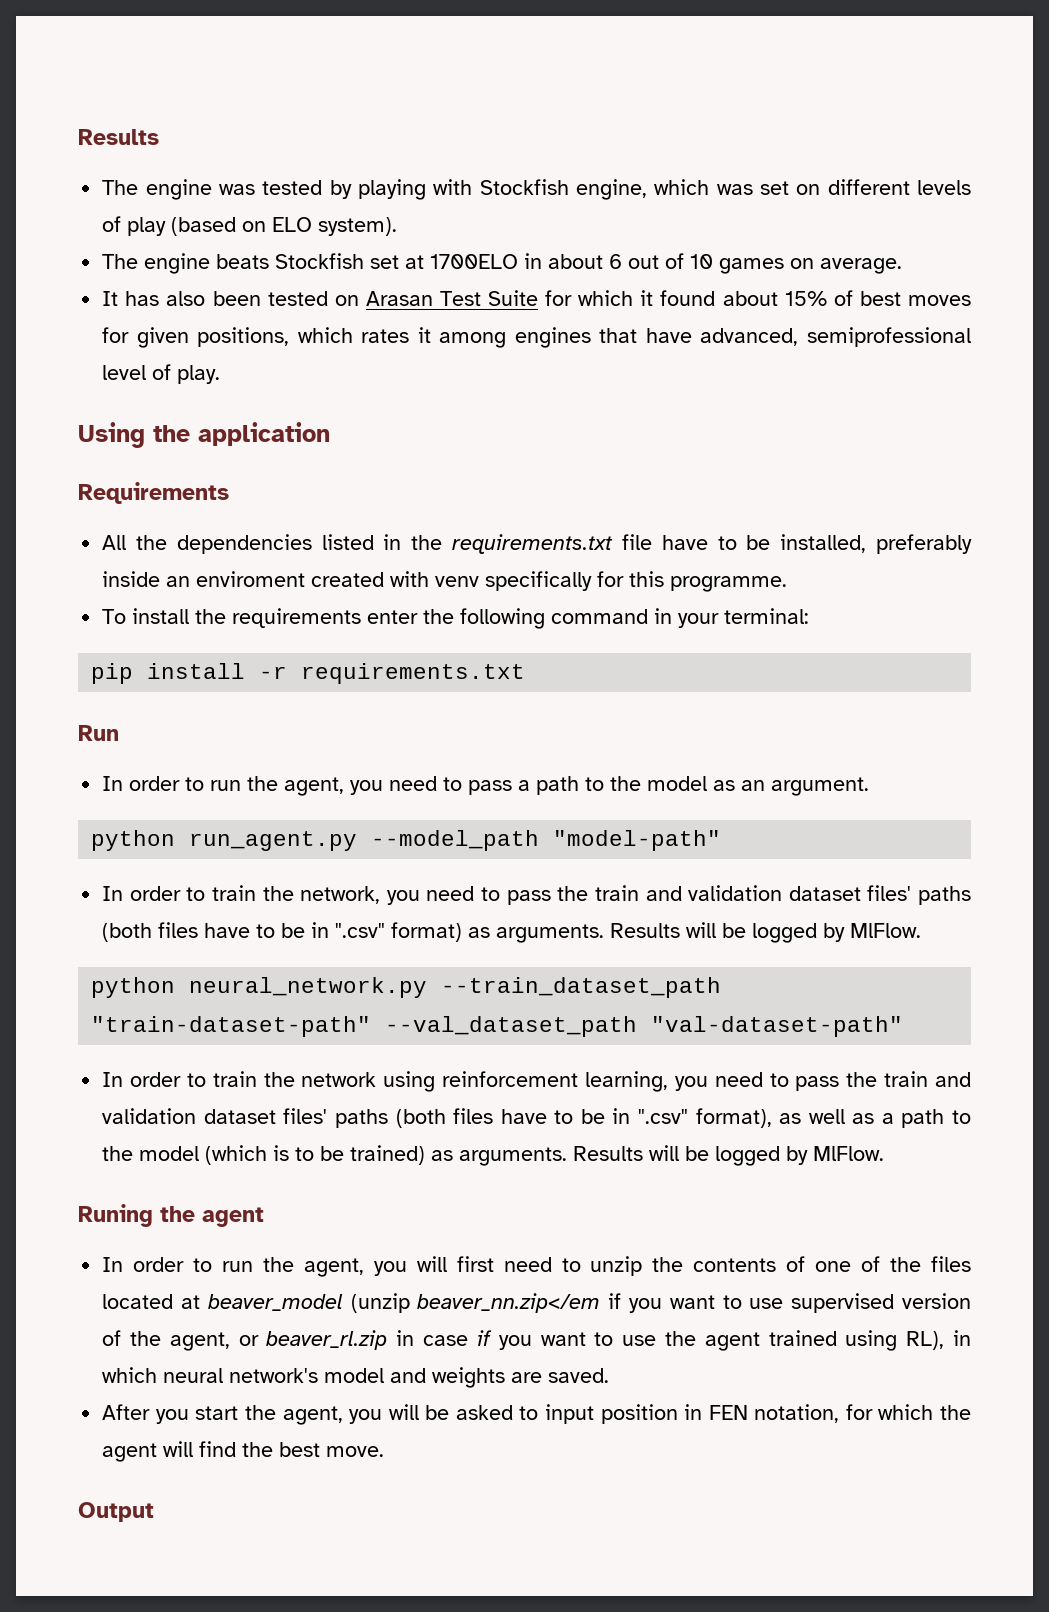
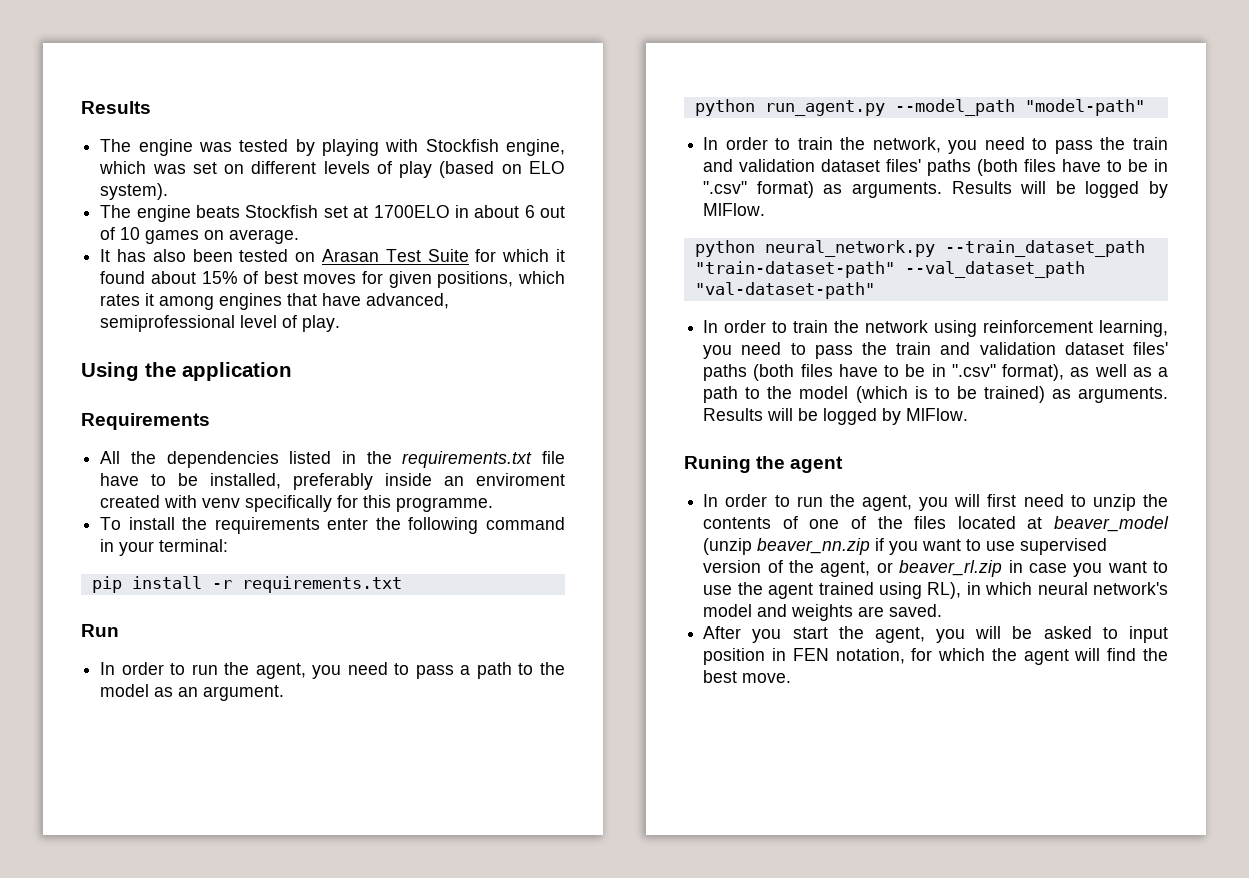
[417,1293,601,1313] beaver_nn.zip</em -> [757,538,871,555] beaver_nn.zip
[476,1330,492,1346] if -> (1067, 568) none
[78,1502,154,1522] // Output -> (792, 678) none

